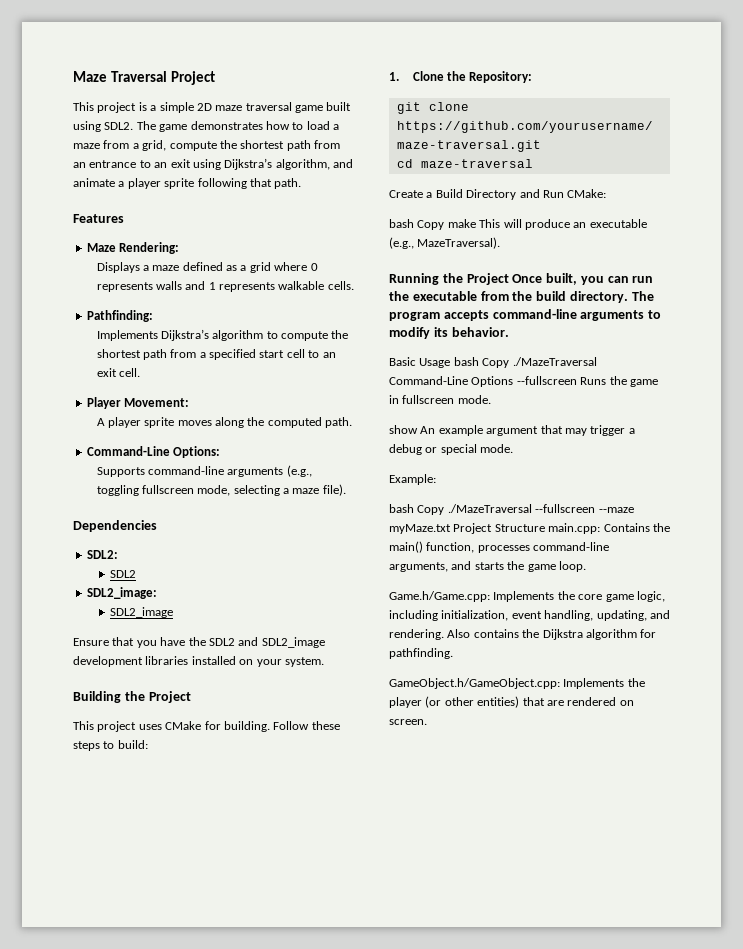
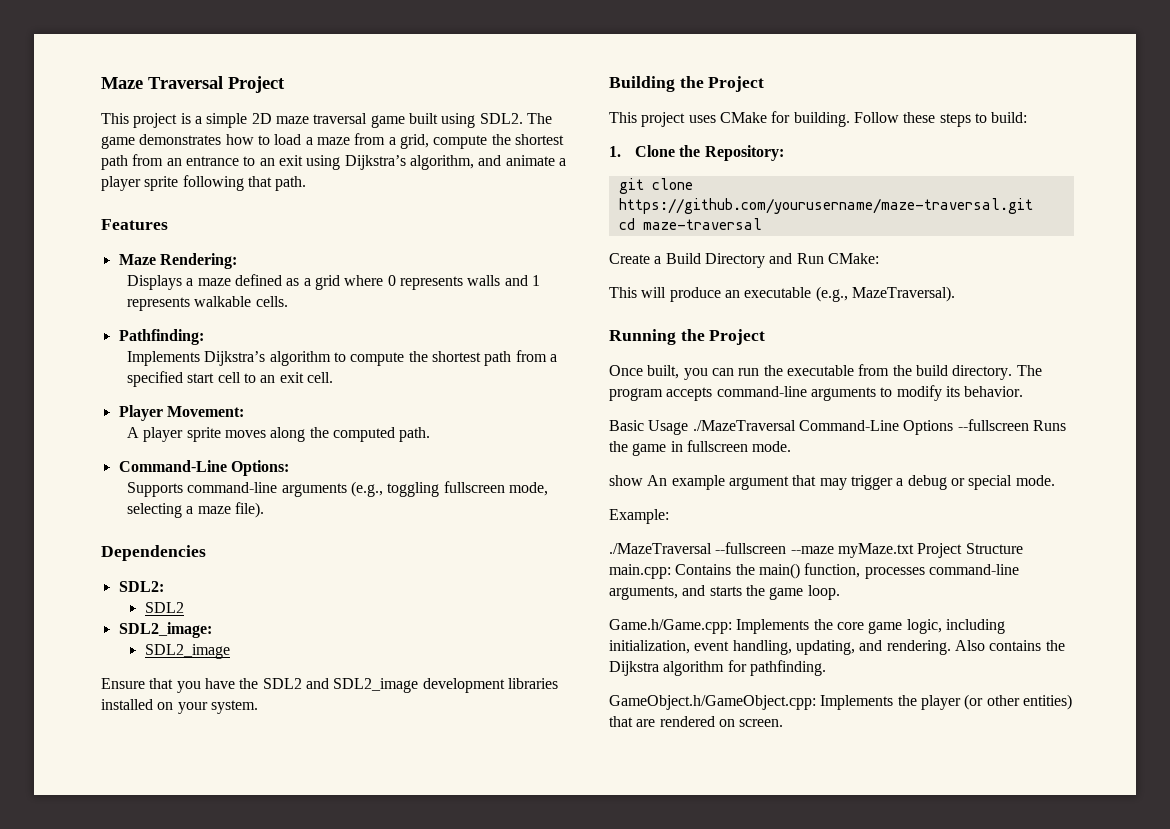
[389,219,476,230] bash Copy make -> (879, 258) none
(509, 279) none -> (766, 337) //
[453,357,510,368] bash Copy -> (689, 427) none
[389,504,445,515] bash Copy -> (669, 516) none

